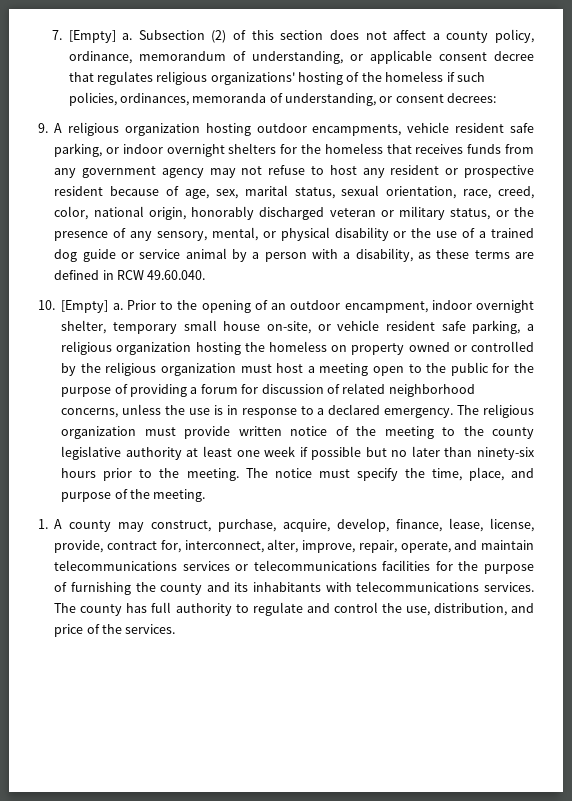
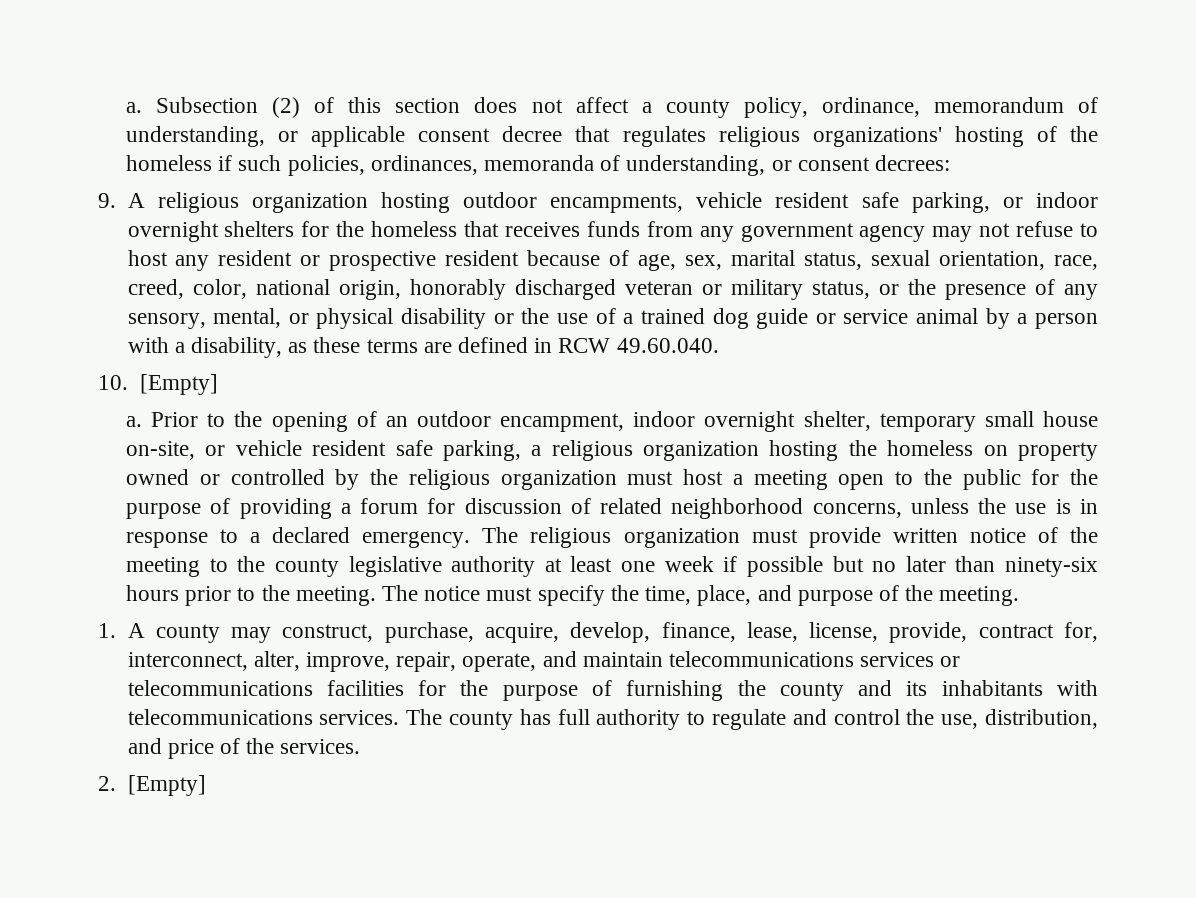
[52,30,116,43] 7. [Empty] -> (125, 107) none
(109, 306) none -> (218, 384) //
(176, 629) none -> [98,775,206,796] // 2. [Empty]

